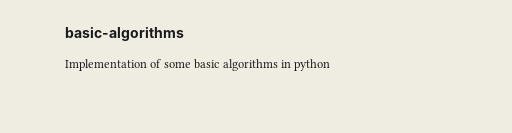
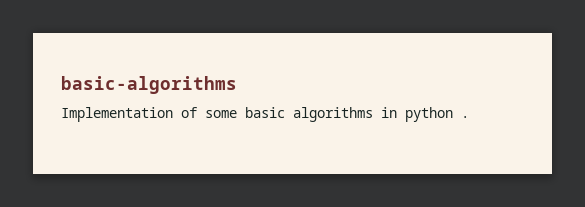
(331, 65) none -> [461,116,469,118] .

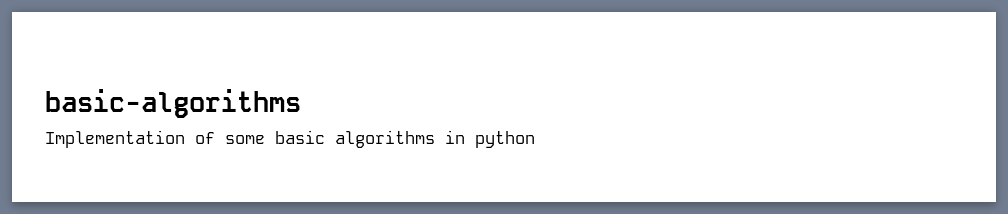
[461,116,469,118] . -> (535, 139) none

